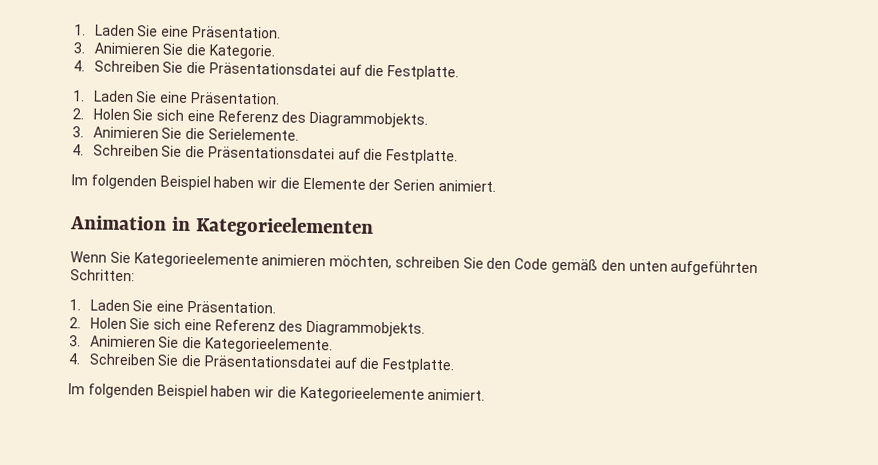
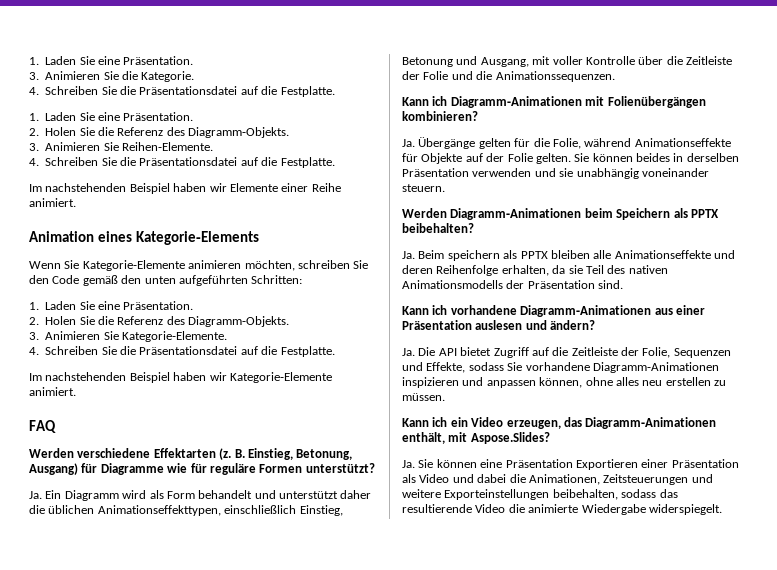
[156,109,429,128] [72,126,299,141] [72,144,459,165] [71,174,436,191] sich eine Referenz des Diagrammobjekts. // 3. Animieren Sie die Serielemente. // 4. Schreiben Sie die Präsentationsdatei auf die Festplatte. // Im folgenden Beispiel haben wir die Elemente der Serien -> [98,127,290,138] [29,142,213,151] [29,157,335,168] [29,183,341,194] die Referenz des Diagramm‑Objekts. // 3. Animieren Sie Reihen‑Elemente. // 4. Schreiben Sie die Präsentationsdatei auf die Festplatte. // Im nachstehenden Beispiel haben wir Elemente einer Reihe
[170,216,374,238] in Kategorieelementen -> [97,231,259,245] eines Kategorie‑Elements
[133,252,259,269] Kategorieelemente -> [82,260,185,271] Kategorie‑Elemente
[153,318,426,337] [69,335,333,354] [68,353,455,374] [68,383,486,403] sich eine Referenz des Diagrammobjekts. // 3. Animieren Sie die Kategorieelemente. // 4. Schreiben Sie die Präsentationsdatei auf die Festplatte. // Im folgenden Beispiel haben wir die Kategorieelemente animiert. -> [98,316,290,327] [29,331,227,342] [29,346,335,357] [29,372,332,383] [29,387,76,396] [29,420,56,433] [29,448,353,460] [29,463,375,475] [29,490,372,501] [29,505,343,516] [402,56,732,67] [402,71,615,82] [402,96,706,108] [402,111,478,121] [402,137,731,149] [402,153,739,164] [402,168,709,179] [402,184,445,192] [402,208,719,220] [402,223,474,233] [402,250,735,261] [402,265,668,276] [402,280,624,289] [402,305,705,317] [402,320,596,330] [402,347,731,358] [402,362,719,373] [402,377,726,388] [402,393,445,401] [402,417,717,429] [402,432,550,444] [402,459,739,470] [402,474,713,485] [402,489,678,500] [402,504,722,515] die Referenz des Diagramm‑Objekts. // 3. Animieren Sie Kategorie‑Elemente. // 4. Schreiben Sie die Präsentationsdatei auf die Festplatte. // Im nachstehenden Beispiel haben wir Kategorie‑Elemente animiert. // FAQ // Werden verschiedene Effektarten (z. B. Einstieg, Betonung, Ausgang) für Diagramme wie für reguläre Formen unterstützt? // Ja. Ein Diagramm wird als Form behandelt und unterstützt daher die üblichen Animationseffekttypen, einschließlich Einstieg, Betonung und Ausgang, mit voller Kontrolle über die Zeitleiste der Folie und die Animationssequenzen. // Kann ich Diagramm‑Animationen mit Folienübergängen kombinieren? // Ja. Übergänge gelten für die Folie, während Animationseffekte für Objekte auf der Folie gelten. Sie können beides in derselben Präsentation verwenden und sie unabhängig voneinander steuern. // Werden Diagramm‑Animationen beim Speichern als PPTX beibehalten? // Ja. Beim speichern als PPTX bleiben alle Animationseffekte und deren Reihenfolge erhalten, da sie Teil des nativen Animationsmodells der Präsentation sind. // Kann ich vorhandene Diagramm‑Animationen aus einer Präsentation auslesen und ändern? // Ja. Die API bietet Zugriff auf die Zeitleiste der Folie, Sequenzen und Effekte, sodass Sie vorhandene Diagramm‑Animationen inspizieren und anpassen können, ohne alles neu erstellen zu müssen. // Kann ich ein Video erzeugen, das Diagramm‑Animationen enthält, mit Aspose.Slides? // Ja. Sie können eine Präsentation Exportieren einer Präsentation als Video und dabei die Animationen, Zeitsteuerungen und weitere Exporteinstellungen beibehalten, sodass das resultierende Video die animierte Wiedergabe widerspiegelt.

